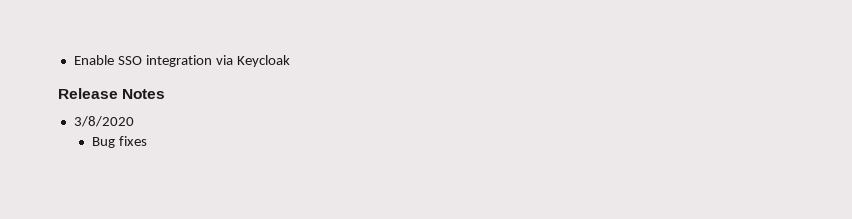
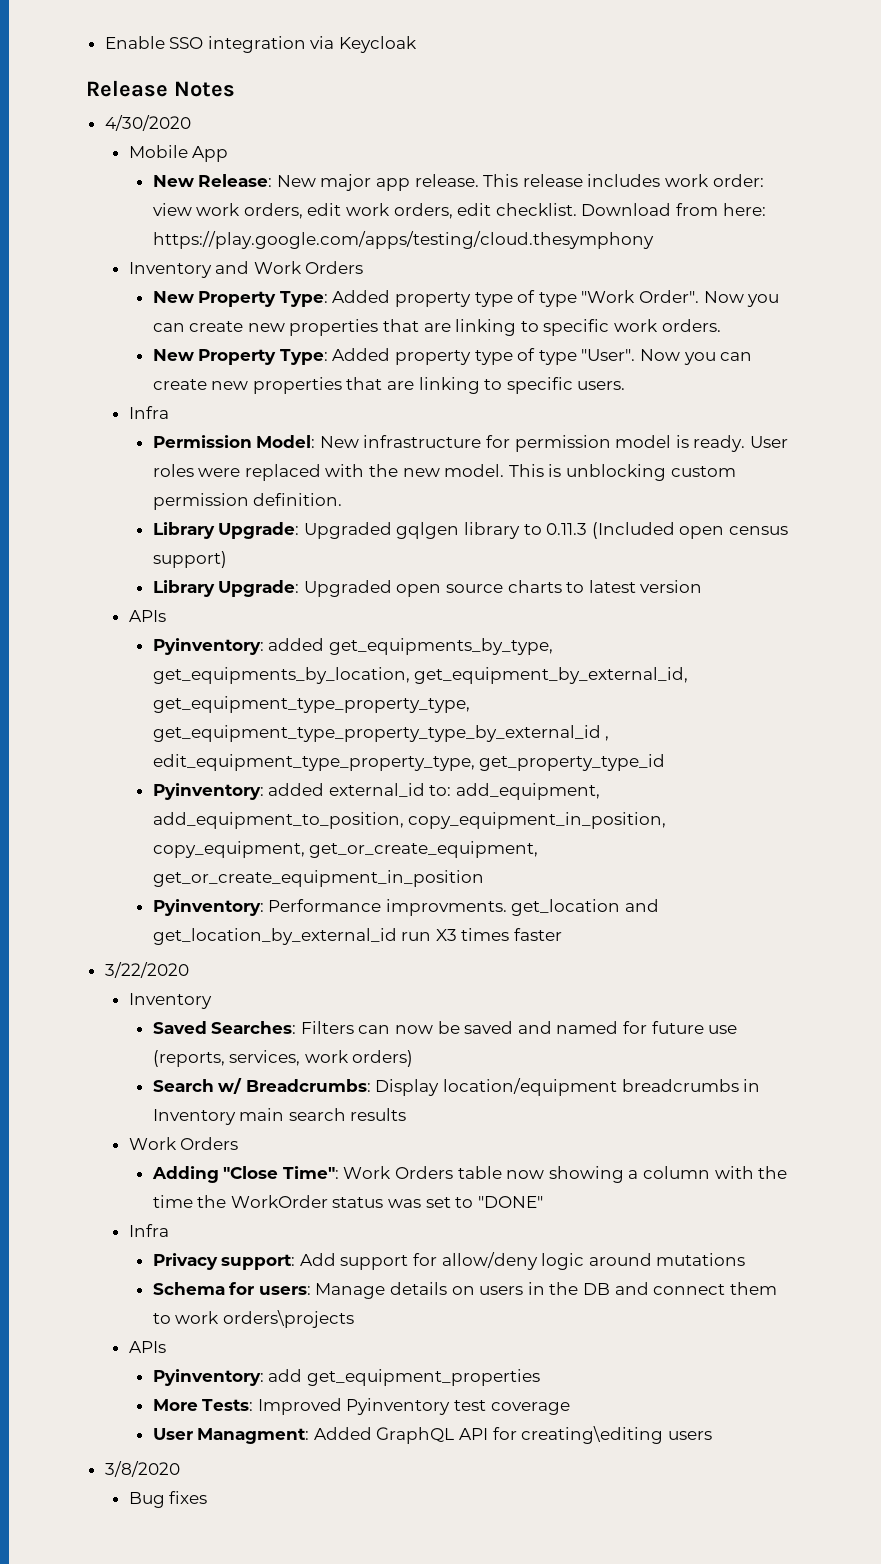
(166, 94) none -> [104,115,191,131] [128,145,229,162] [152,174,764,191] [152,203,766,219] [152,231,654,249] [128,261,364,278] [152,290,780,307] [152,319,721,336] [152,348,753,365] [152,377,626,394] [128,406,169,419] [152,435,788,452] [152,464,736,481] [152,493,343,510] [152,522,788,539] [152,551,227,568] [152,580,703,597] [128,610,166,622] [152,638,553,655] [152,667,689,684] [152,696,470,713] [152,725,610,742] [152,754,666,771] [152,783,600,800] [152,812,667,829] [152,841,539,858] [152,870,484,887] [152,899,659,916] [152,928,562,945] [104,962,189,978] [128,993,212,1009] [152,1021,738,1034] [152,1050,414,1067] [152,1078,761,1096] [152,1108,407,1125] [128,1137,239,1150] [151,1166,788,1183] [152,1195,543,1208] [128,1224,169,1237] [152,1252,746,1270] [152,1282,777,1299] [152,1310,354,1328] [128,1341,166,1353] [152,1369,540,1386] [152,1398,570,1415] [152,1426,712,1444] // 4/30/2020 // Mobile App // New Release: New major app release. This release includes work order: view work orders, edit work orders, edit checklist. Download from here: https://play.google.com/apps/testing/cloud.thesymphony // Inventory and Work Orders // New Property Type: Added property type of type "Work Order". Now you can create new properties that are linking to specific work orders. // New Property Type: Added property type of type "User". Now you can create new properties that are linking to specific users. // Infra // Permission Model: New infrastructure for permission model is ready. User roles were replaced with the new model. This is unblocking custom permission definition. // Library Upgrade: Upgraded gqlgen library to 0.11.3 (Included open census support) // Library Upgrade: Upgraded open source charts to latest version // APIs // Pyinventory: added get_equipments_by_type, get_equipments_by_location, get_equipment_by_external_id, get_equipment_type_property_type, get_equipment_type_property_type_by_external_id , edit_equipment_type_property_type, get_property_type_id // Pyinventory: added external_id to: add_equipment, add_equipment_to_position, copy_equipment_in_position, copy_equipment, get_or_create_equipment, get_or_create_equipment_in_position // Pyinventory: Performance improvments. get_location and get_location_by_external_id run X3 times faster // 3/22/2020 // Inventory // Saved Searches: Filters can now be saved and named for future use (reports, services, work orders) // Search w/ Breadcrumbs: Display location/equipment breadcrumbs in Inventory main search results // Work Orders // Adding "Close Time": Work Orders table now showing a column with the time the WorkOrder status was set to "DONE" // Infra // Privacy support: Add support for allow/deny logic around mutations // Schema for users: Manage details on users in the DB and connect them to work orders\projects // APIs // Pyinventory: add get_equipment_properties // More Tests: Improved Pyinventory test coverage // User Managment: Added GraphQL API for creating\editing users

